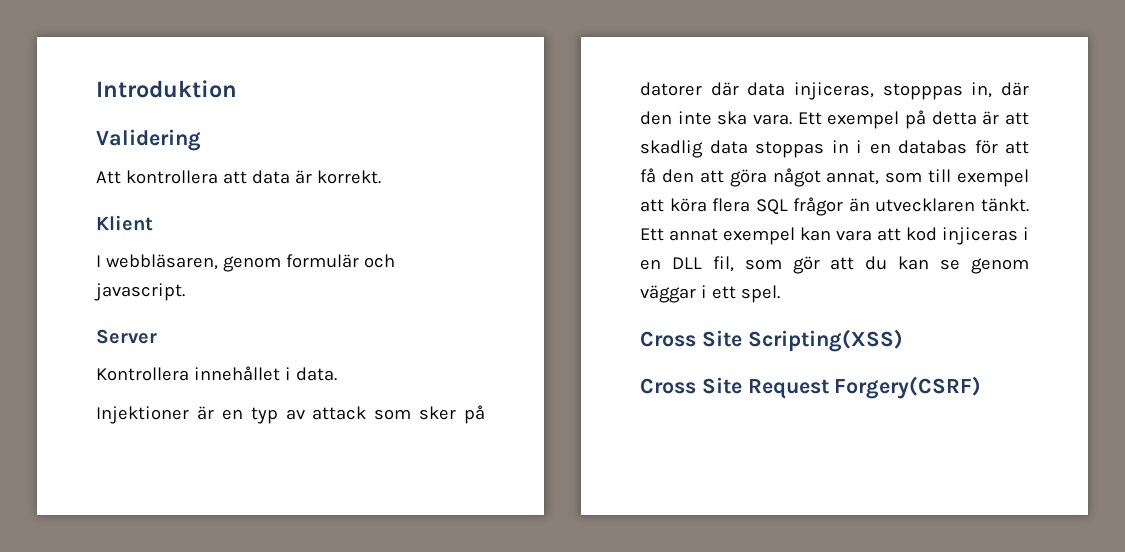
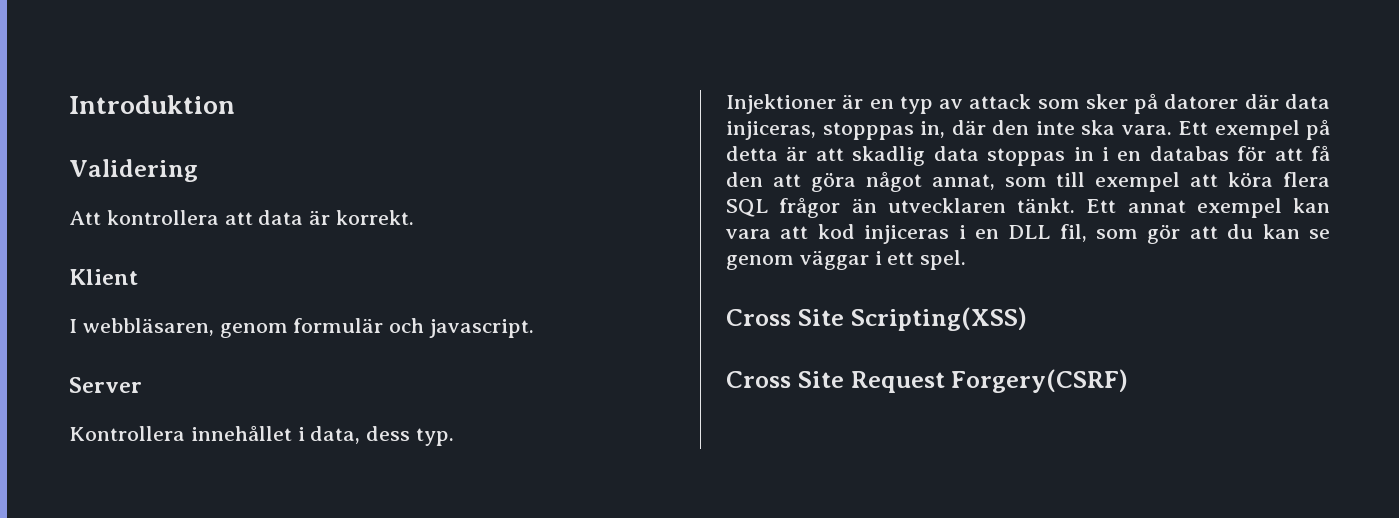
[295,367,337,381] data. -> [310,426,455,446] data, dess typ.

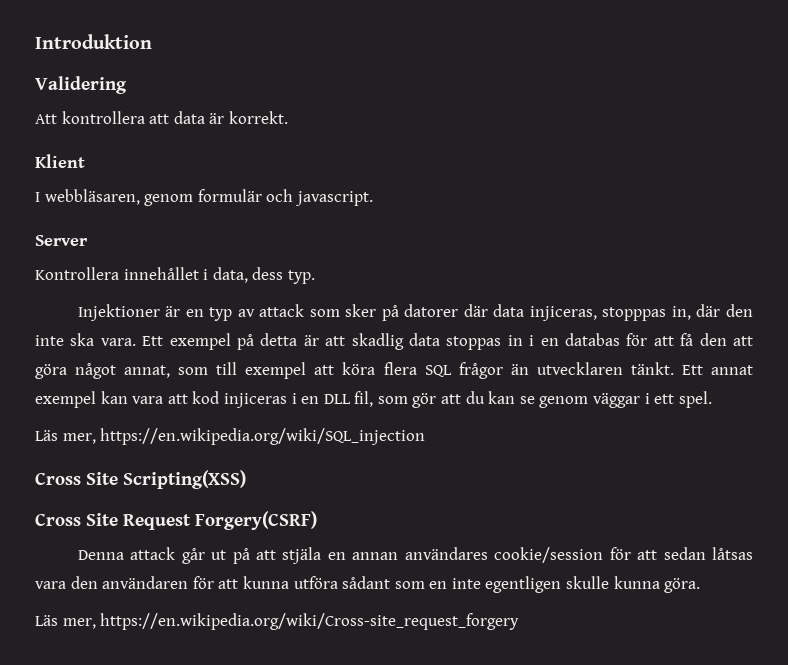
(967, 260) none -> [35,428,426,445] // Läs mer, https://en.wikipedia.org/wiki/SQL_injection
(1129, 381) none -> [77,547,753,564] [35,576,701,593] [35,613,520,630] // Denna attack går ut på att stjäla en annan användares cookie/session för att sedan låtsas vara den användaren för att kunna utföra sådant som en inte egentligen skulle kunna göra. // Läs mer, https://en.wikipedia.org/wiki/Cross-site_request_forgery

